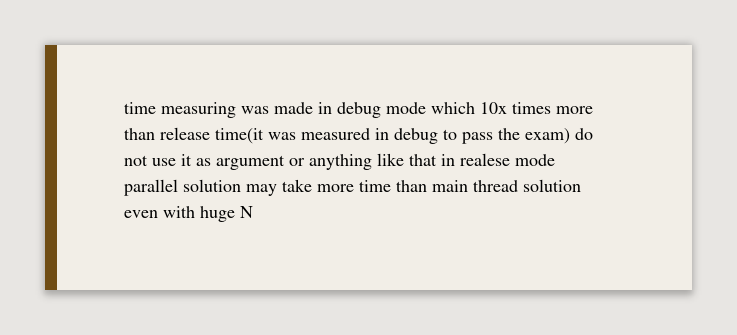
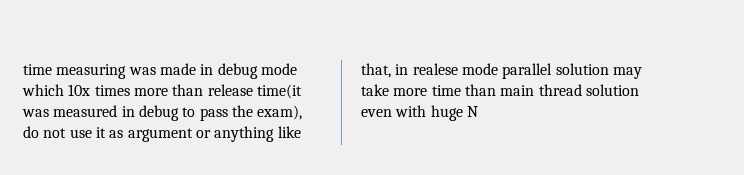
[525,128,570,144] exam) -> [257,105,303,120] exam),
[409,154,437,166] that -> [361,63,391,78] that,

